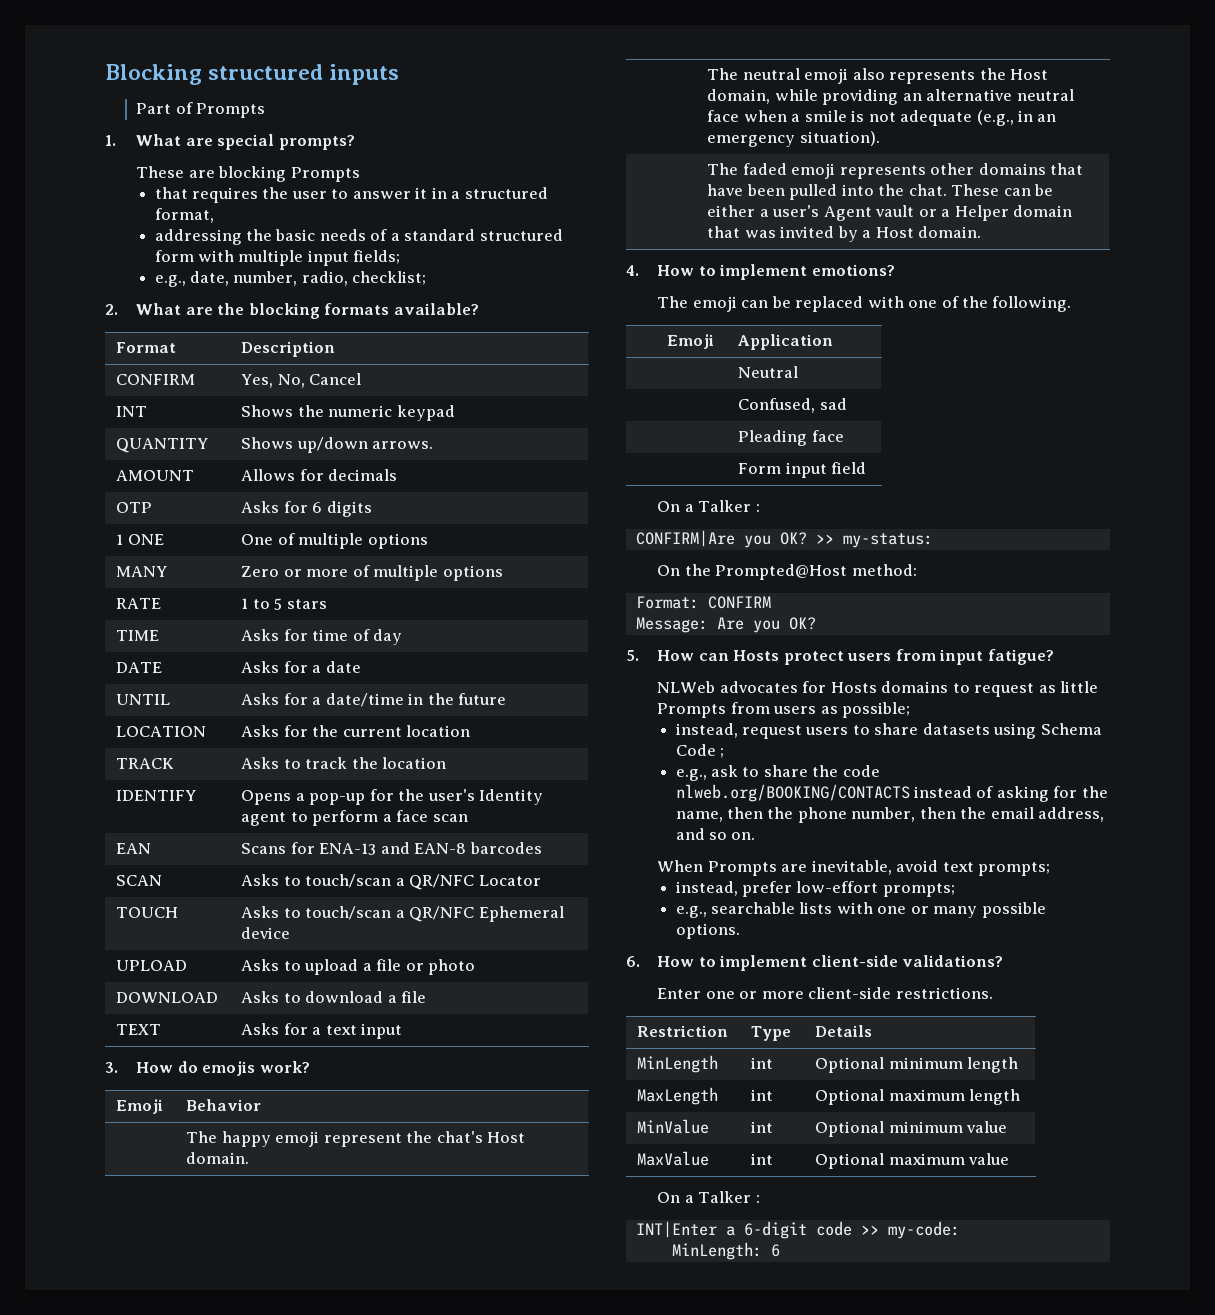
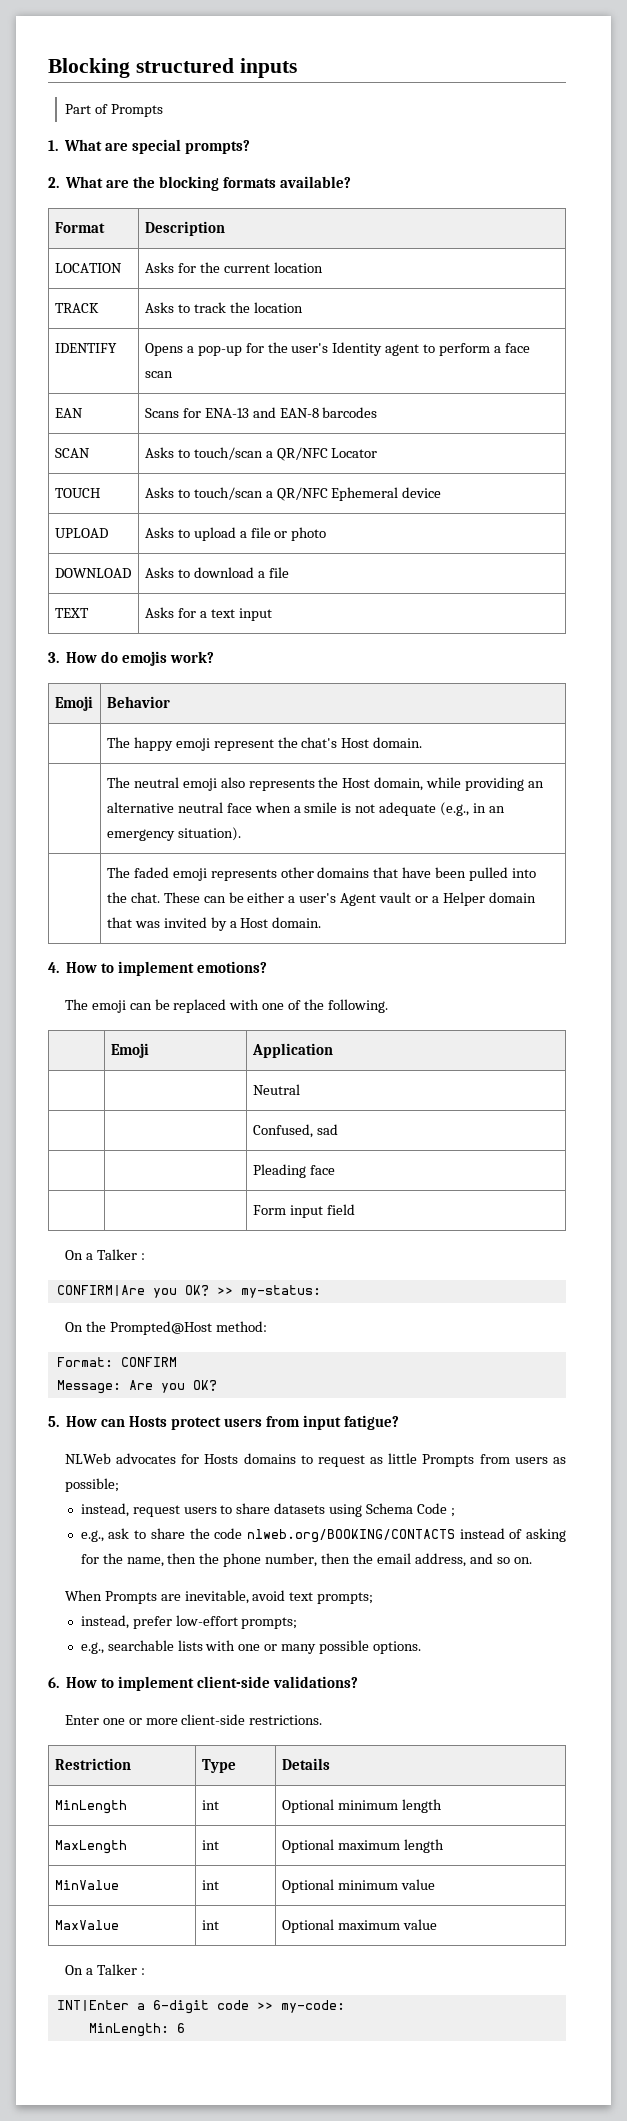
[136,166,360,182] [154,187,548,203] [154,208,214,223] [154,229,563,245] [154,250,401,266] [154,271,427,287] // These are blocking Prompts // that requires the user to answer it in a structured format, // addressing the basic needs of a standard structured form with multiple input fields; // e.g., date, number, radio, checklist; -> (250, 147) none
[116,374,196,385] [241,373,362,388] [116,406,148,417] [241,405,455,421] [116,438,209,453] [241,437,434,453] [116,470,195,481] [241,469,398,481] [116,502,153,513] [241,501,372,517] [116,534,164,545] [241,533,428,549] [116,566,168,577] [241,565,503,581] [116,598,162,609] [241,598,327,610] [116,630,160,641] [241,629,403,645] [116,662,163,673] [241,661,361,673] [116,694,171,705] [241,693,507,707] // CONFIRM | Yes, No, Cancel // INT | Shows the numeric keypad // QUANTITY | Shows up/down arrows. // AMOUNT | Allows for decimals // OTP | Asks for 6 digits // 1 ONE | One of multiple options // MANY | Zero or more of multiple options // RATE | 1 to 5 stars // TIME | Asks for time of day // DATE | Asks for a date // UNTIL | Asks for a date/time in the future -> (225, 228) none

